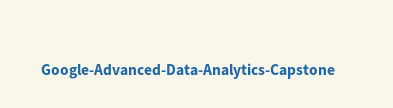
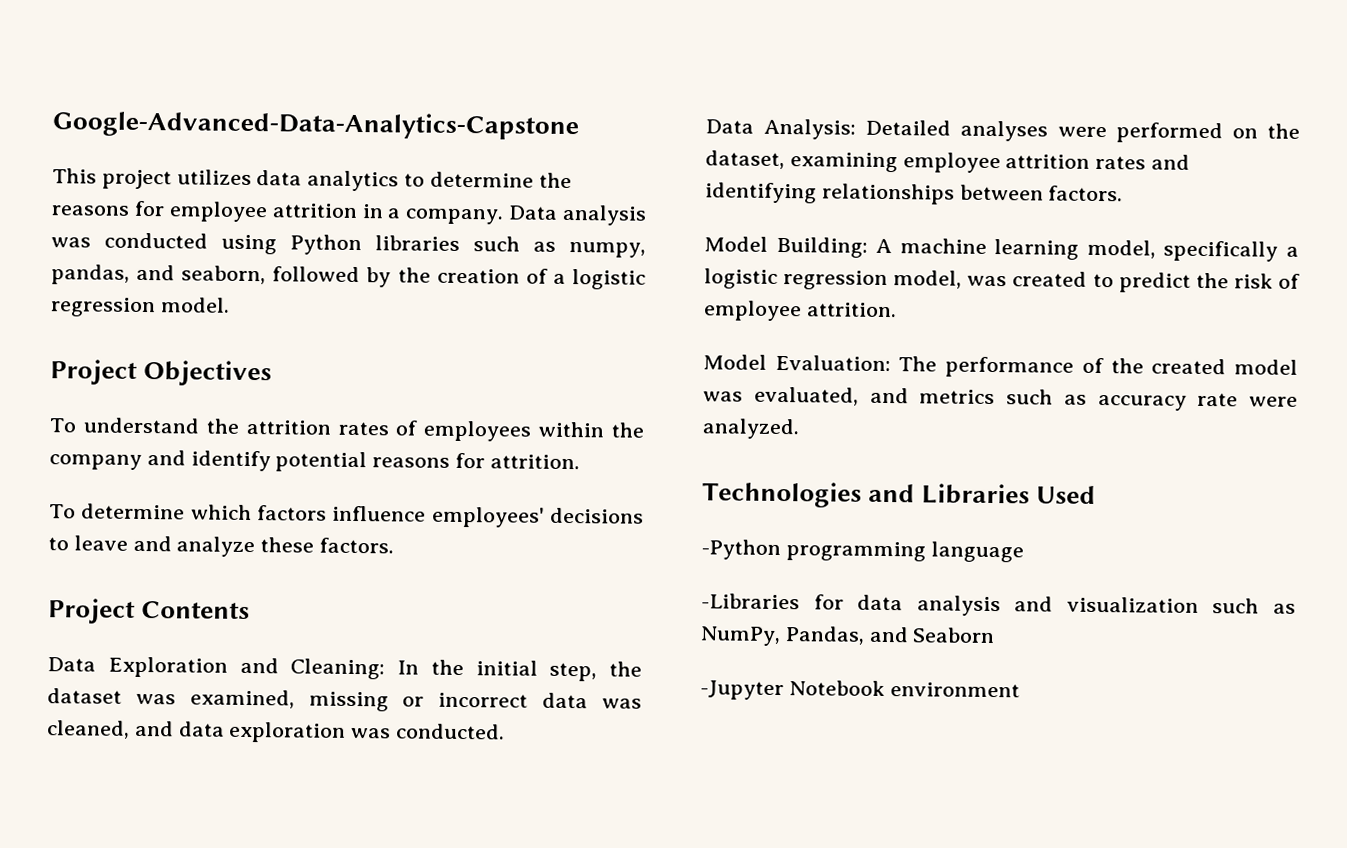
(335, 71) none -> [52,168,572,192] [51,200,647,226] [51,232,646,258] [51,264,646,290] [50,297,230,318] [50,359,273,387] [49,417,645,442] [49,450,580,473] [49,503,644,528] [48,535,395,558] [48,598,251,624] [47,656,642,682] [47,688,642,712] [47,720,506,743] [705,118,1300,144] [705,150,1191,174] [705,182,1124,205] [704,236,1299,262] [704,268,1300,293] [703,300,897,322] [703,354,1298,378] [703,386,1298,411] [702,418,800,440] [702,481,1097,508] [701,539,1024,563] [701,593,1296,617] [700,626,996,647] [700,680,1020,701] // This project utilizes data analytics to determine the reasons for employee attrition in a company. Data analysis was conducted using Python libraries such as numpy, pandas, and seaborn, followed by the creation of a logistic regression model. // Project Objectives // To understand the attrition rates of employees within the company and identify potential reasons for attrition. // To determine which factors influence employees' decisions to leave and analyze these factors. // Project Contents // Data Exploration and Cleaning: In the initial step, the dataset was examined, missing or incorrect data was cleaned, and data exploration was conducted. // Data Analysis: Detailed analyses were performed on the dataset, examining employee attrition rates and identifying relationships between factors. // Model Building: A machine learning model, specifically a logistic regression model, was created to predict the risk of employee attrition. // Model Evaluation: The performance of the created model was evaluated, and metrics such as accuracy rate were analyzed. // Technologies and Libraries Used // -Python programming language // -Libraries for data analysis and visualization such as NumPy, Pandas, and Seaborn // -Jupyter Notebook environment

